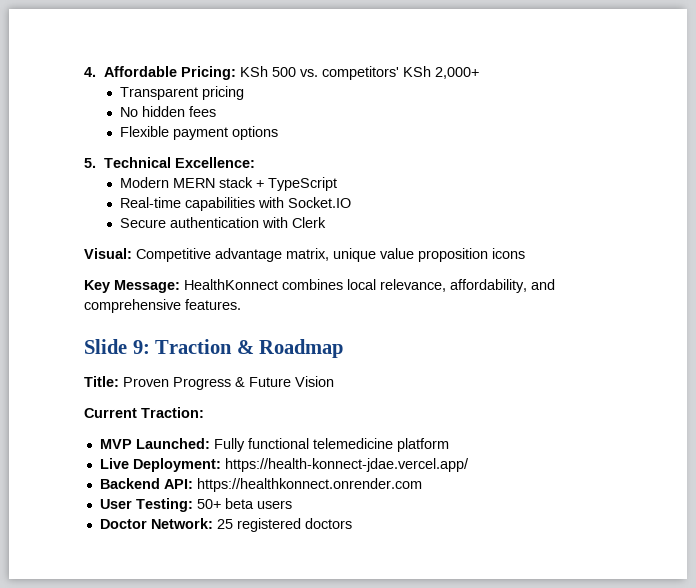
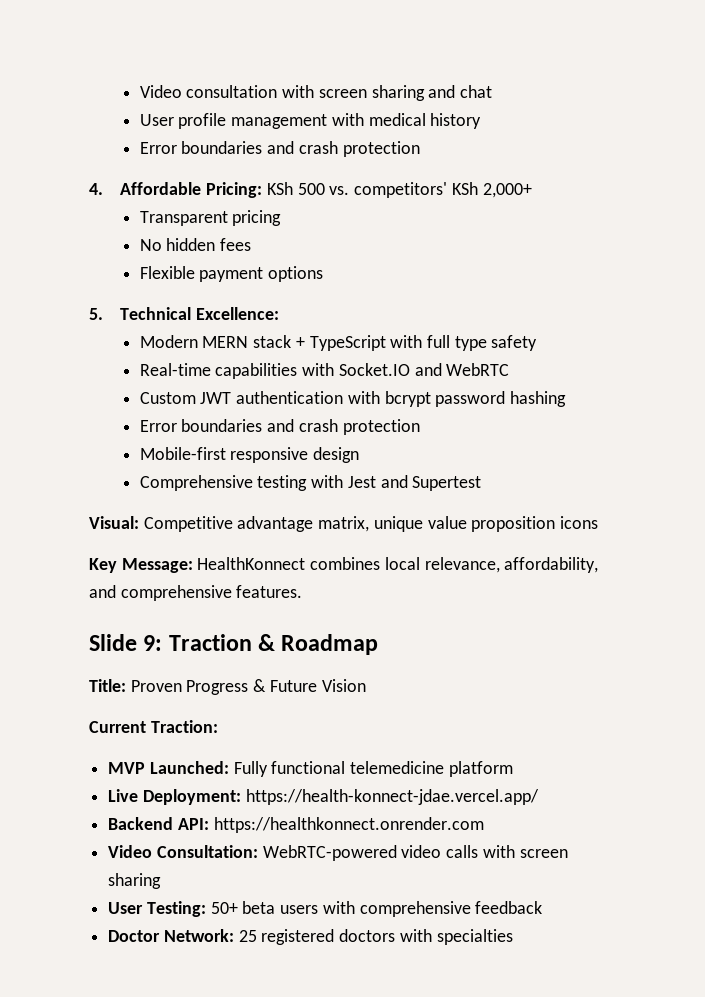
(84, 72) none -> [139,85,493,101] [139,113,482,129] [139,141,420,157] Video consultation with screen sharing and chat // User profile management with medical history // Error boundaries and crash protection //
(338, 184) none -> [390,335,538,351] with full type safety
[120,217,327,228] // Secure authentication with Clerk -> [414,363,510,376] [139,391,567,407] [139,419,420,435] [139,447,360,463] [139,475,482,491] and WebRTC // Custom JWT authentication with bcrypt password hashing // Error boundaries and crash protection // Mobile-first responsive design // Comprehensive testing with Jest and Supertest
(422, 485) none -> [108,845,568,861] [108,873,162,889] // Video Consultation: WebRTC-powered video calls with screen sharing
(292, 504) none -> [322,901,543,917] with comprehensive feedback
(352, 523) none -> [399,929,513,945] with specialties

